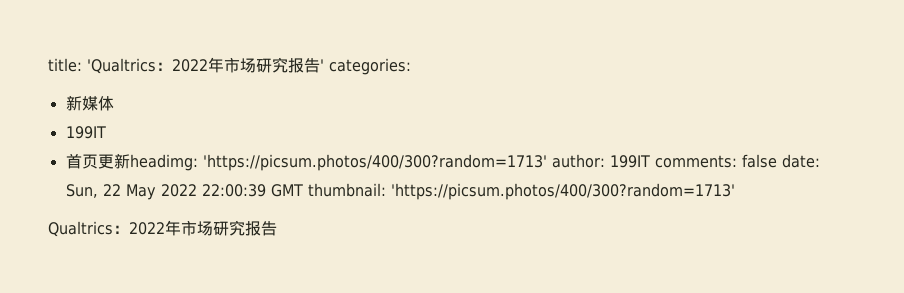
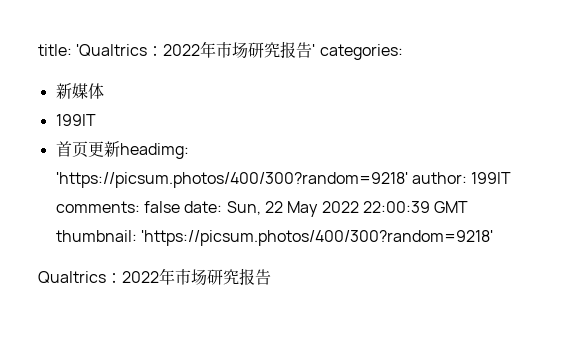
[202,154,547,171] 'https://picsum.photos/400/300?random=1713' -> [55,172,408,188] 'https://picsum.photos/400/300?random=9218'
[390,183,735,200] 'https://picsum.photos/400/300?random=1713' -> [140,230,493,246] 'https://picsum.photos/400/300?random=9218'

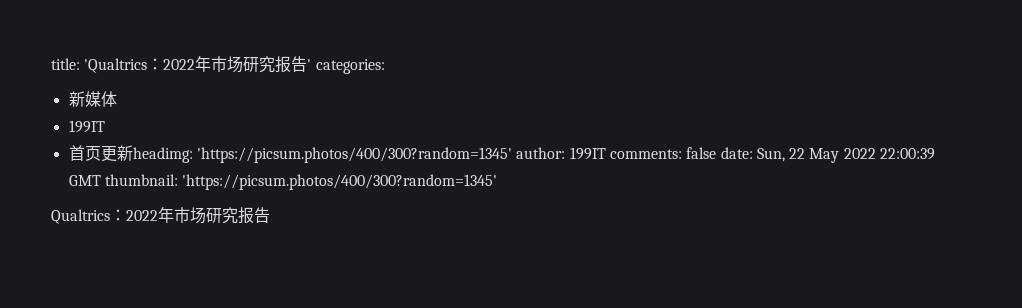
[55,172,408,188] 'https://picsum.photos/400/300?random=9218' -> [196,147,512,163] 'https://picsum.photos/400/300?random=1345'
[140,230,493,246] 'https://picsum.photos/400/300?random=9218' -> [182,174,498,190] 'https://picsum.photos/400/300?random=1345'

